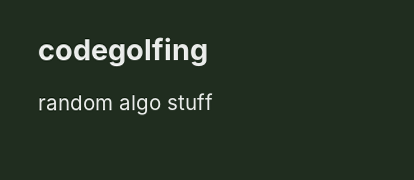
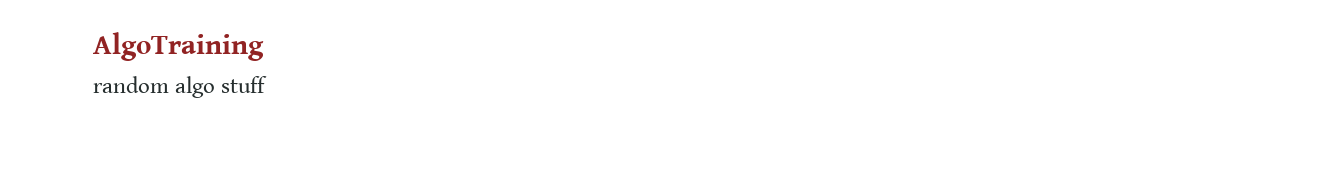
[37,36,208,68] codegolfing -> [93,32,264,61] AlgoTraining

